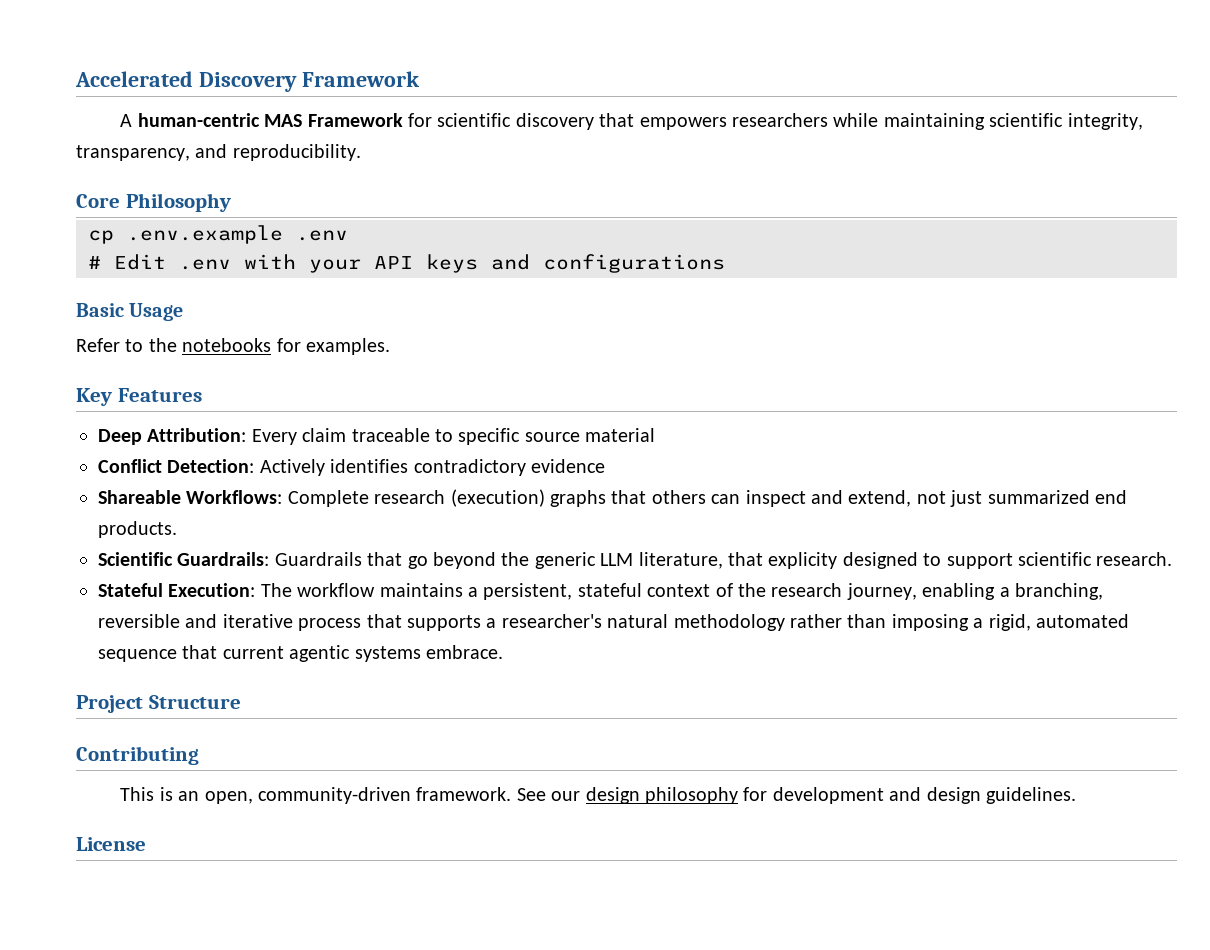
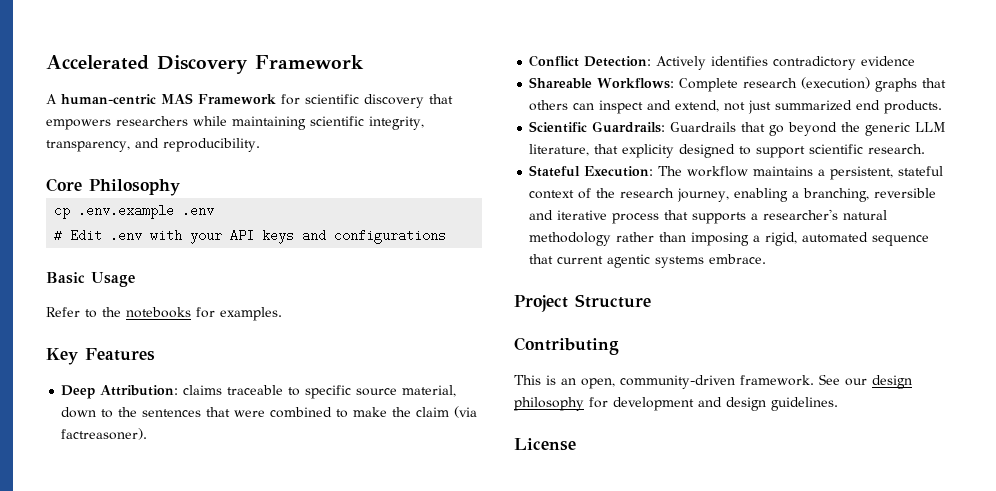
[251,428,347,445] Every claim -> [183,385,223,395] claims
[585,428,656,442] material -> [402,385,457,397] [61,406,478,418] [61,428,148,440] material, down to the sentences that were combined to make the claim (via factreasoner).

